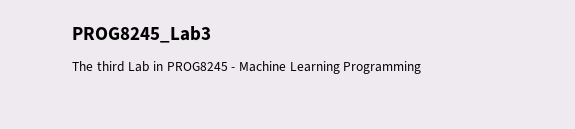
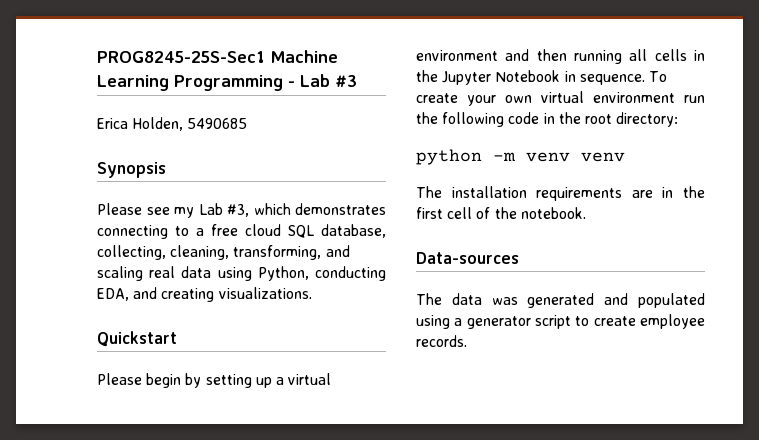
[72,26,211,43] [72,61,422,74] PROG8245_Lab3 // The third Lab in PROG8245 - Machine Learning Programming -> [97,50,338,63] [97,74,357,91] [97,117,248,131] [97,162,166,178] [97,203,386,218] [97,224,386,239] [97,245,350,260] [97,266,386,281] [97,287,312,302] [97,331,177,347] [97,373,332,388] [416,49,705,64] [416,70,667,85] [416,91,705,106] [416,112,679,127] [416,149,625,165] [416,186,705,201] [416,207,586,219] [416,252,519,264] [416,293,705,308] [416,314,705,329] [416,335,467,347] PROG8245-25S-Sec1 Machine Learning Programming - Lab #3 // Erica Holden, 5490685 // Synopsis // Please see my Lab #3, which demonstrates connecting to a free cloud SQL database, collecting, cleaning, transforming, and scaling real data using Python, conducting EDA, and creating visualizations. // Quickstart // Please begin by setting up a virtual environment and then running all cells in the Jupyter Notebook in sequence. To create your own virtual environment run the following code in the root directory: // python -m venv venv // The installation requirements are in the first cell of the notebook. // Data-sources // The data was generated and populated using a generator script to create employee records.

